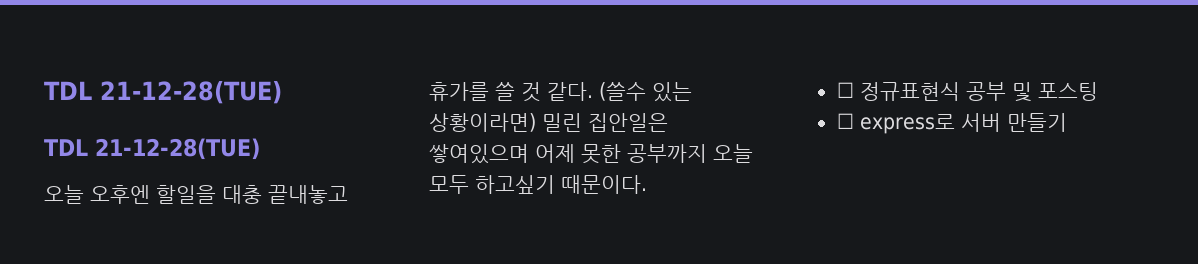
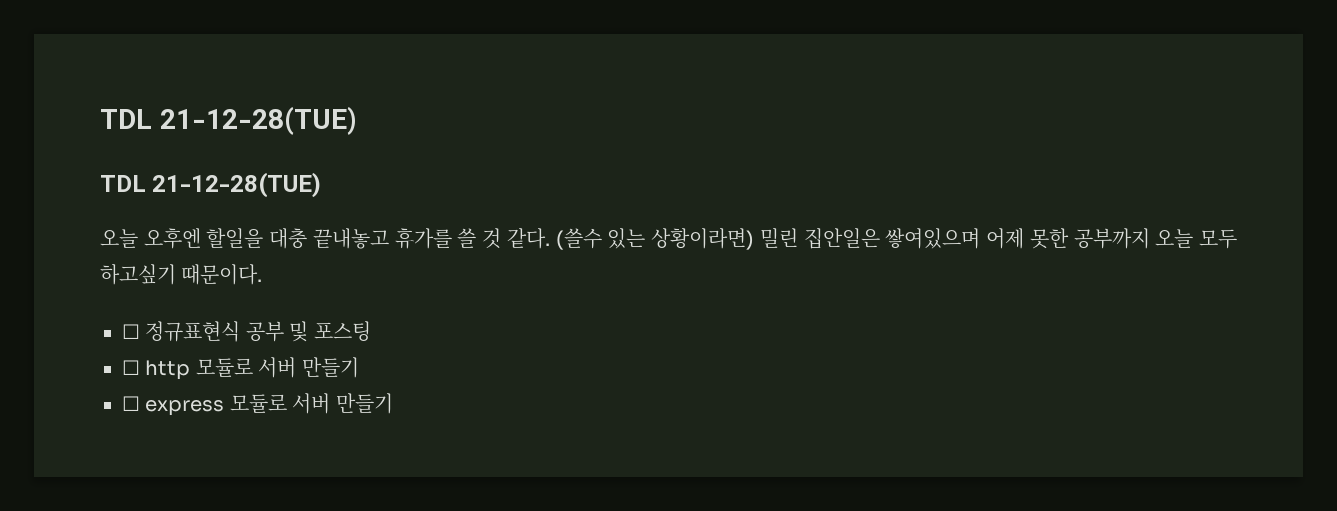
[859,113,1067,134] express로 서버 만들기 -> [145,357,359,380] [122,393,393,416] http 모듈로 서버 만들기 // ☐ express 모듈로 서버 만들기

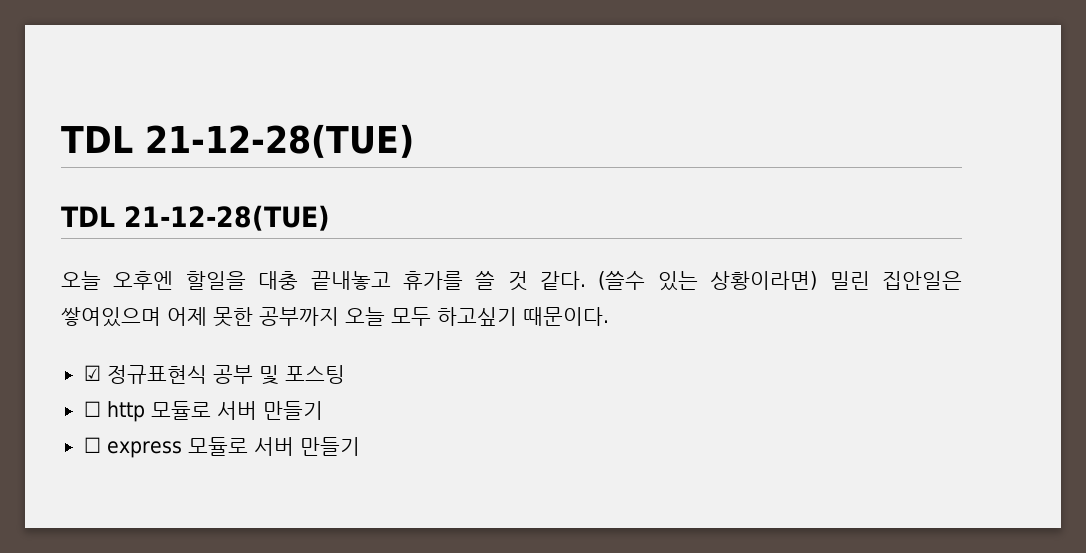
[122,324,140,339] ☐ -> [83,365,101,381] ☑

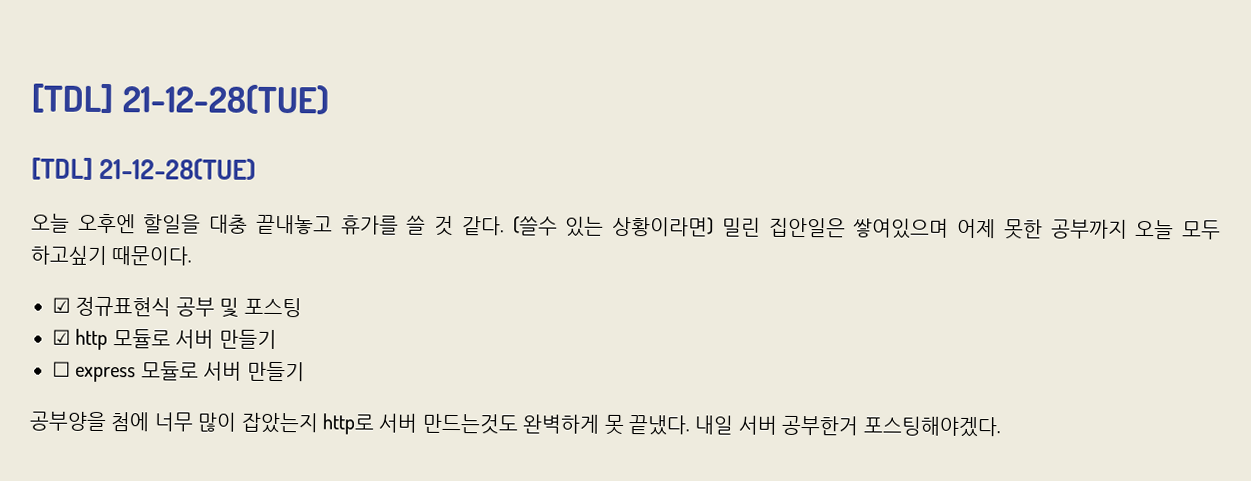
[61,124,414,158] [61,206,115,227] TDL 21-12-28(TUE) // TDL -> [31,83,329,115] [31,157,93,180] [TDL] 21-12-28(TUE) // [TDL]
[83,401,101,417] ☐ -> [52,329,71,345] ☑
(360, 446) none -> [29,411,1001,438] // 공부양을 첨에 너무 많이 잡았는지 http로 서버 만드는것도 완벽하게 못 끝냈다. 내일 서버 공부한거 포스팅해야겠다.

